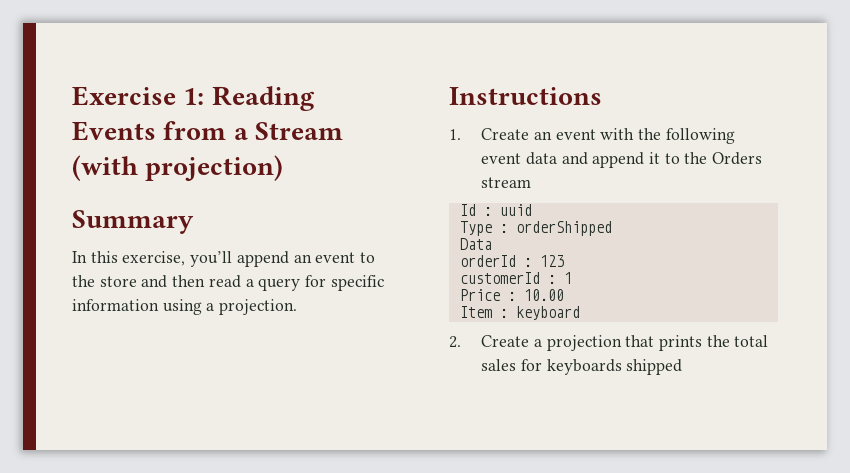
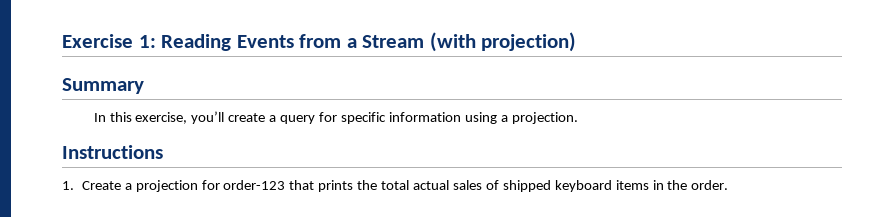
[236,251,376,267] [72,275,241,288] append an event to the store and then read -> [228,113,266,122] create
[533,128,735,144] [481,152,763,168] [481,177,532,188] [459,204,532,216] [459,221,612,236] [459,238,492,250] [459,255,564,267] [459,272,572,284] [459,289,564,301] [459,306,580,320] [449,335,769,351] [481,359,683,375] an event with the following event data and append it to the Orders stream // Id : uuid // Type : orderShipped // Data // orderId : 123 // customerId : 1 // Price : 10.00 // Item : keyboard // 2. Create a projection that prints the total sales for keyboards shipped -> [124,180,729,192] a projection for order-123 that prints the total actual sales of shipped keyboard items in the order.

